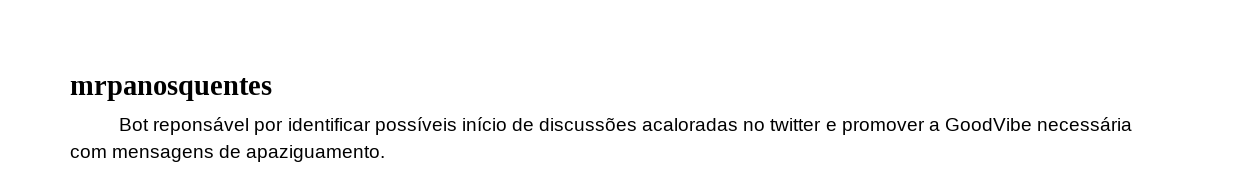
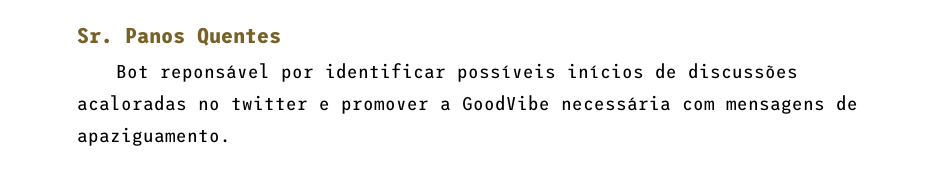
[70,78,272,101] mrpanosquentes -> [77,27,281,46] Sr. Panos Quentes
[461,117,507,131] início -> [567,63,645,79] inícios

